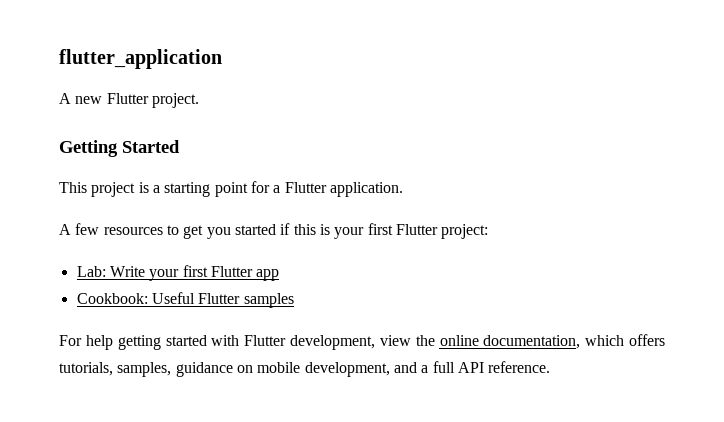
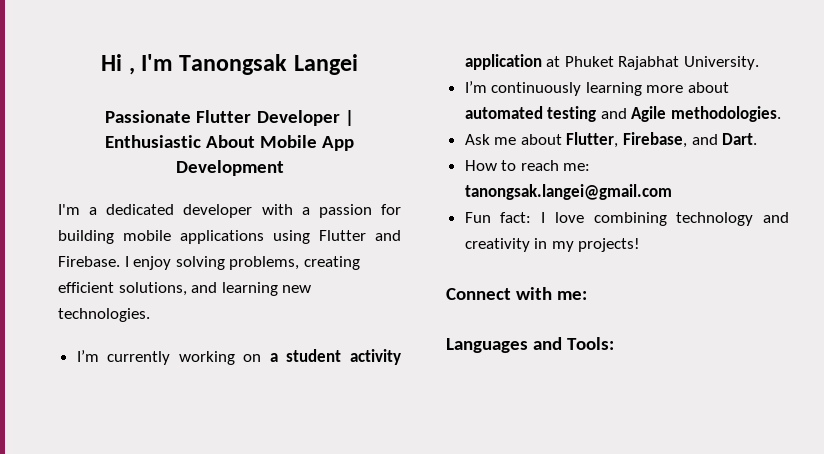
[59,49,222,69] [59,93,199,108] [59,140,180,157] [59,181,403,197] [59,223,489,239] [76,265,280,281] [76,292,294,308] [59,334,665,350] [59,361,551,377] flutter_application // A new Flutter project. // Getting Started // This project is a starting point for a Flutter application. // A few resources to get you started if this is your first Flutter project: // Lab: Write your first Flutter app // Cookbook: Useful Flutter samples // For help getting started with Flutter development, view the online documentation, which offers tutorials, samples, guidance on mobile development, and a full API reference. -> [101,54,358,75] [105,110,354,126] [104,135,355,151] [175,160,284,176] [58,204,401,218] [58,230,401,244] [58,256,360,270] [58,282,312,296] [58,308,150,322] [76,349,402,365] [464,54,760,70] [464,81,730,96] [464,106,782,122] [464,132,758,148] [464,160,591,171] [464,184,672,200] [464,212,789,226] [464,238,641,252] [446,287,588,300] [446,337,615,353] Hi , I'm Tanongsak Langei // Passionate Flutter Developer | Enthusiastic About Mobile App Development // I'm a dedicated developer with a passion for building mobile applications using Flutter and Firebase. I enjoy solving problems, creating efficient solutions, and learning new technologies. // I’m currently working on a student activity application at Phuket Rajabhat University. // I’m continuously learning more about automated testing and Agile methodologies. // Ask me about Flutter, Firebase, and Dart. // How to reach me: tanongsak.langei@gmail.com // Fun fact: I love combining technology and creativity in my projects! // Connect with me: // Languages and Tools:

